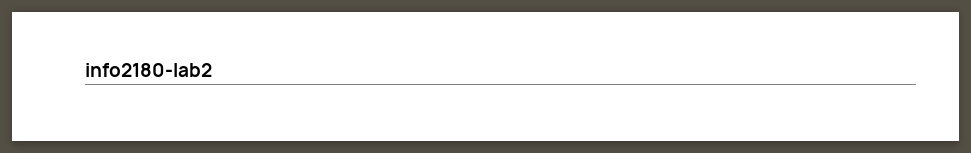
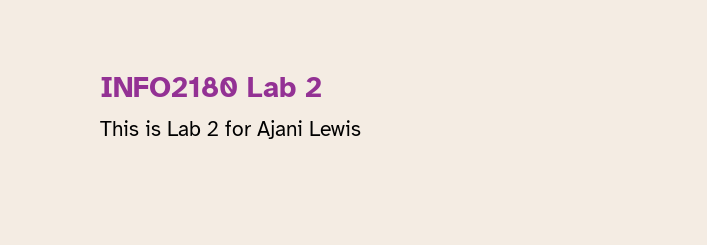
[85,63,212,77] info2180-lab2 -> [100,77,322,97] [100,120,361,139] INFO2180 Lab 2 // This is Lab 2 for Ajani Lewis

